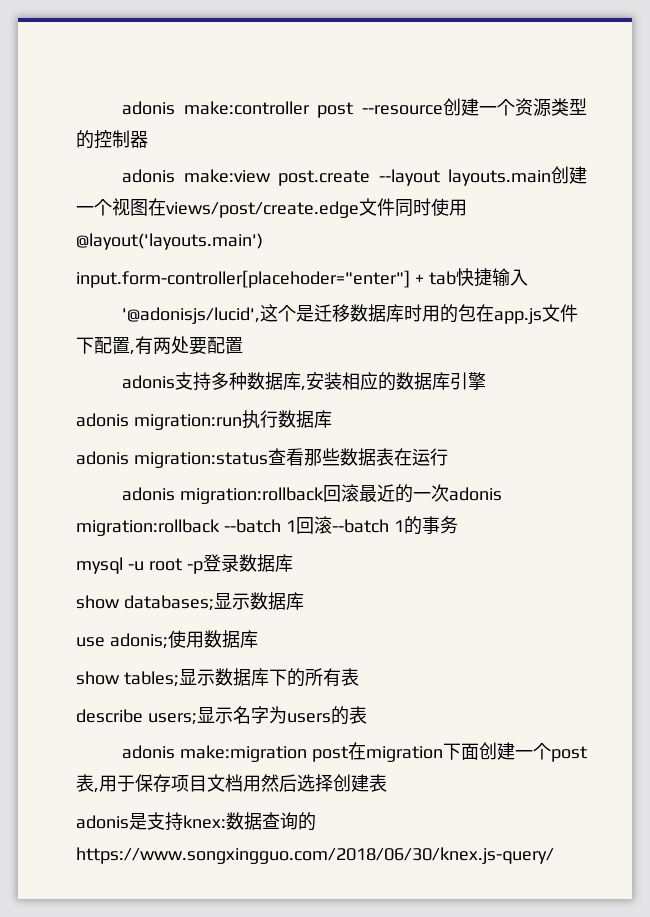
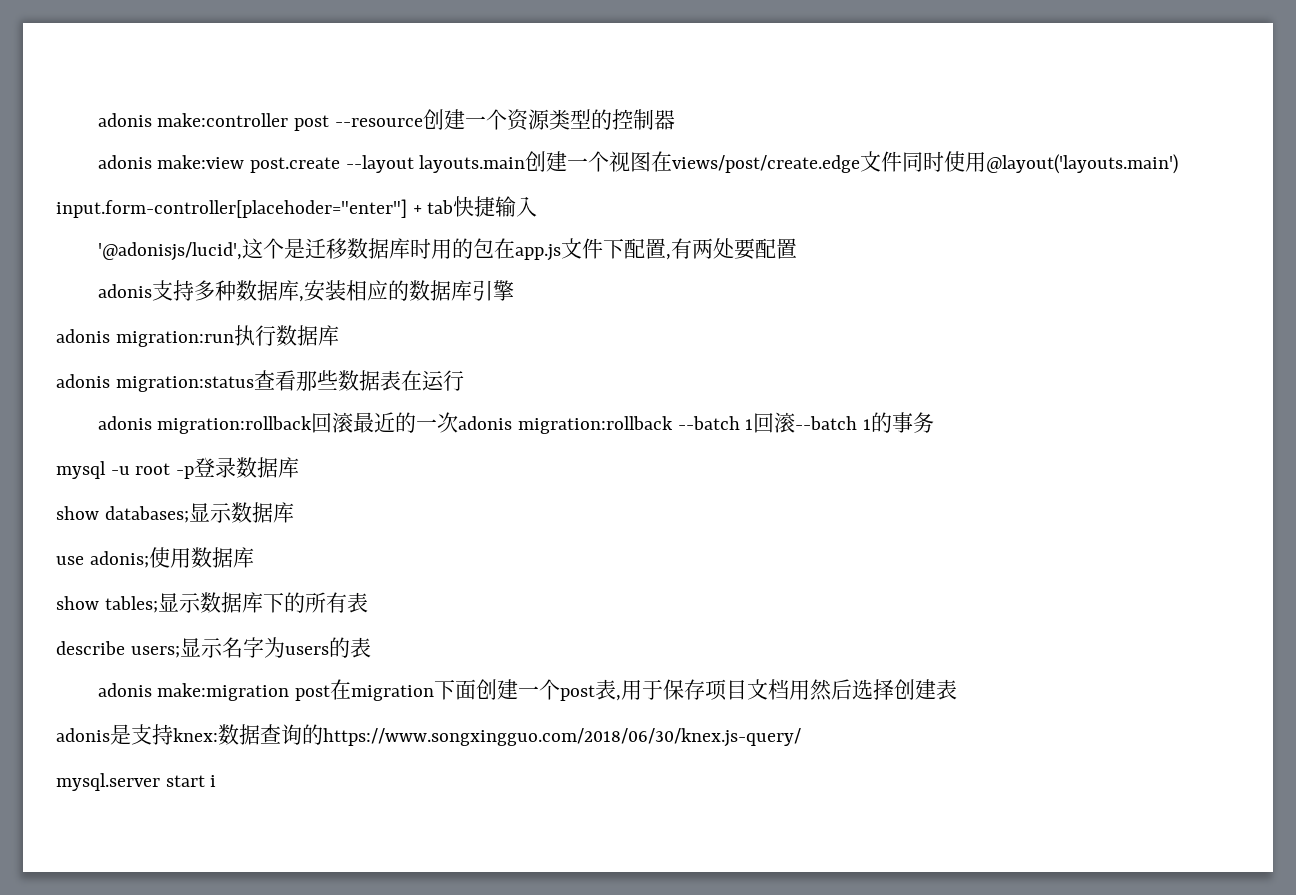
(554, 855) none -> [56,773,217,791] // mysql.server start i

